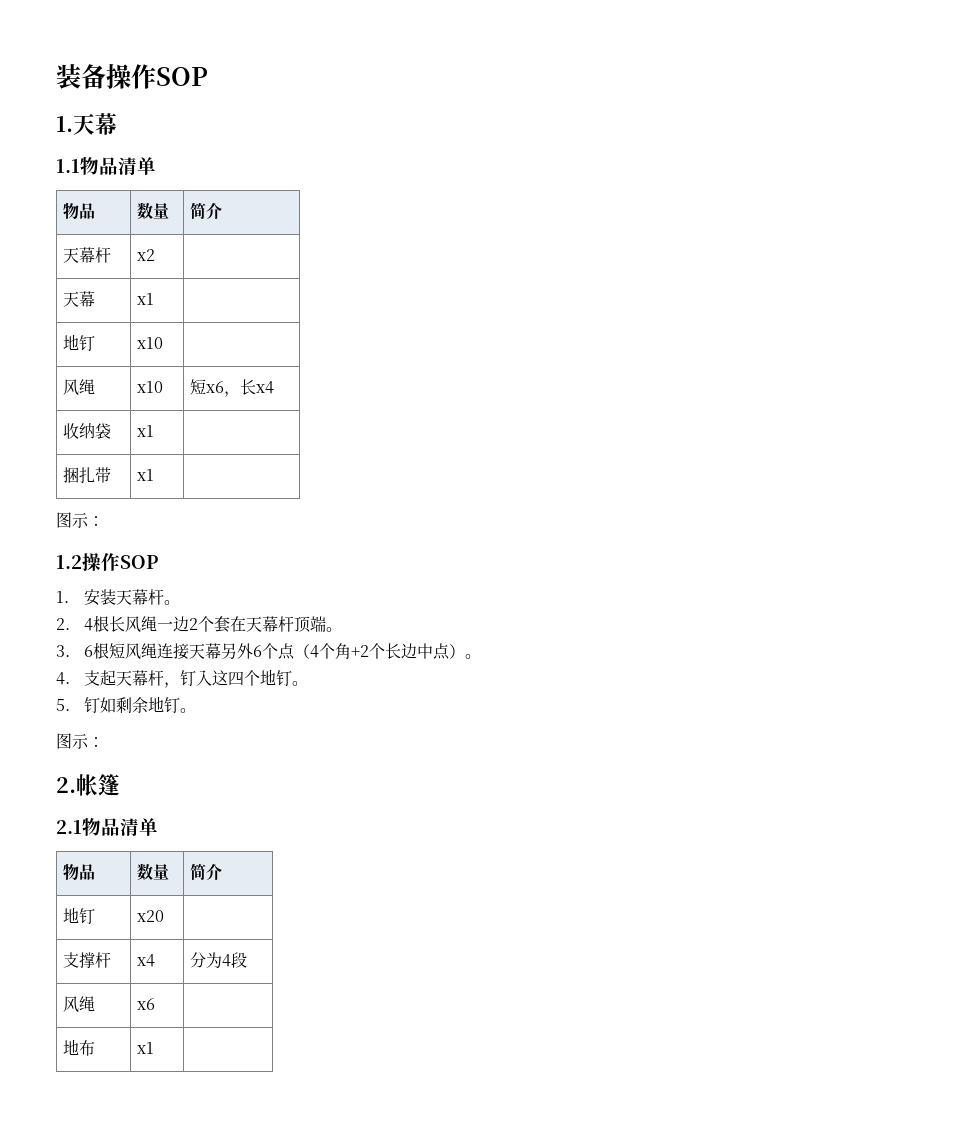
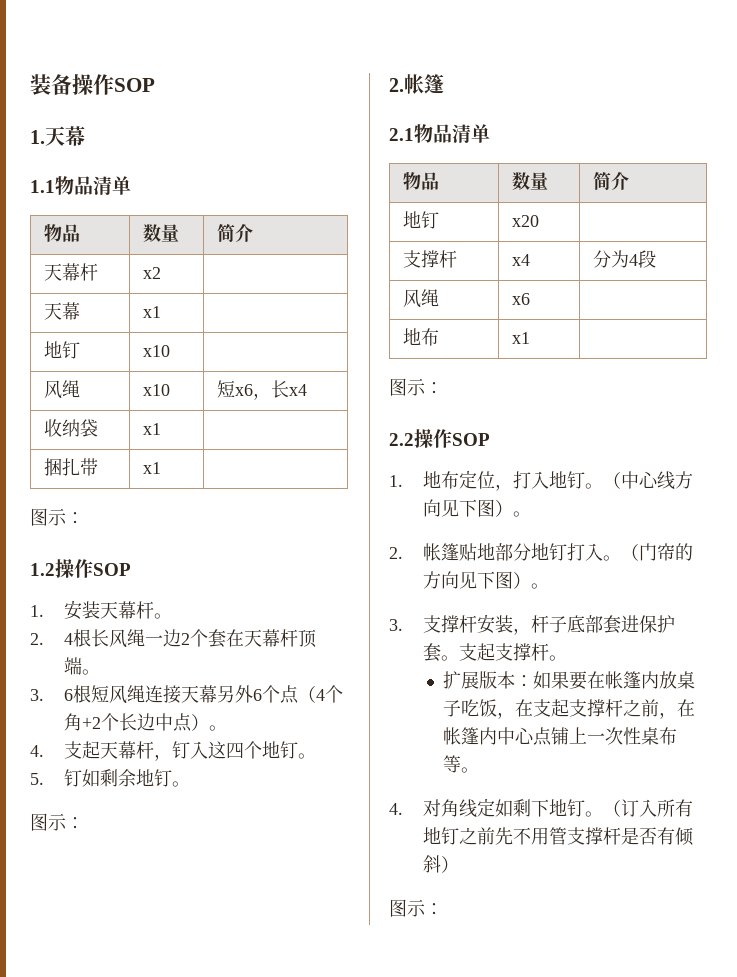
(155, 1048) none -> [389,378,443,396] [389,429,490,448] [389,470,693,491] [422,499,531,517] [389,543,693,561] [422,571,549,589] [389,614,675,635] [422,643,567,662] [442,671,695,690] [442,699,695,719] [442,727,677,746] [442,755,479,773] [389,798,693,818] [422,827,694,846] [422,855,459,873] [389,899,443,917] // 图示： // 2.2操作SOP // 1.地布定位，打入地钉。（中心线方向见下图）。 // 2.帐篷贴地部分地钉打入。（门帘的方向见下图）。 // 3.支撑杆安装，杆子底部套进保护套。支起支撑杆。 // 扩展版本：如果要在帐篷内放桌子吃饭，在支起支撑杆之前，在帐篷内中心点铺上一次性桌布等。 // 4.对角线定如剩下地钉。（订入所有地钉之前先不用管支撑杆是否有倾斜） // 图示：

